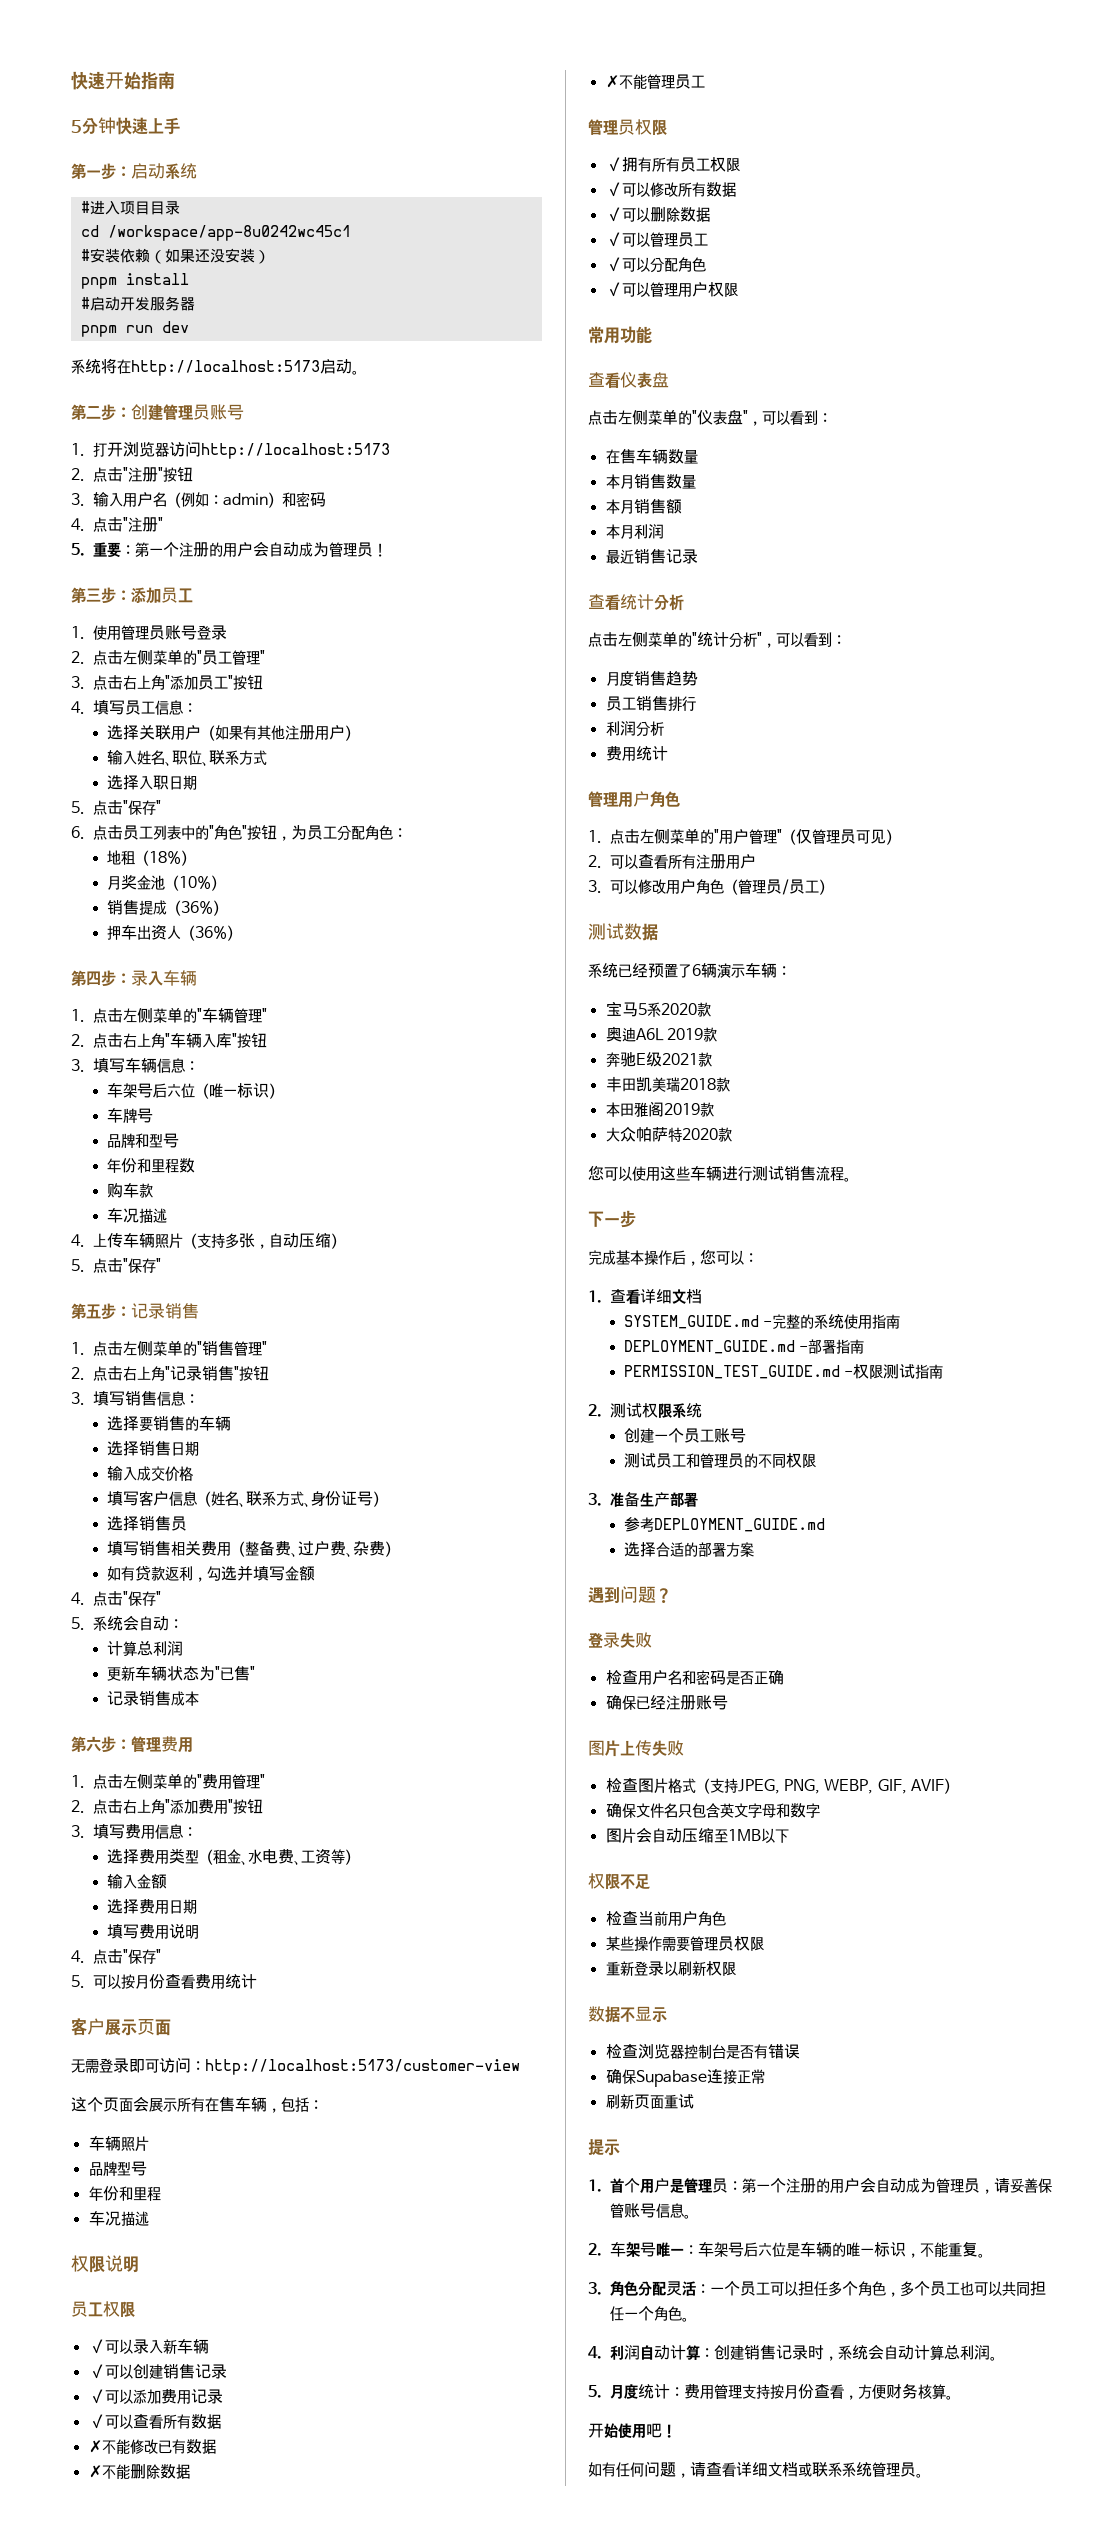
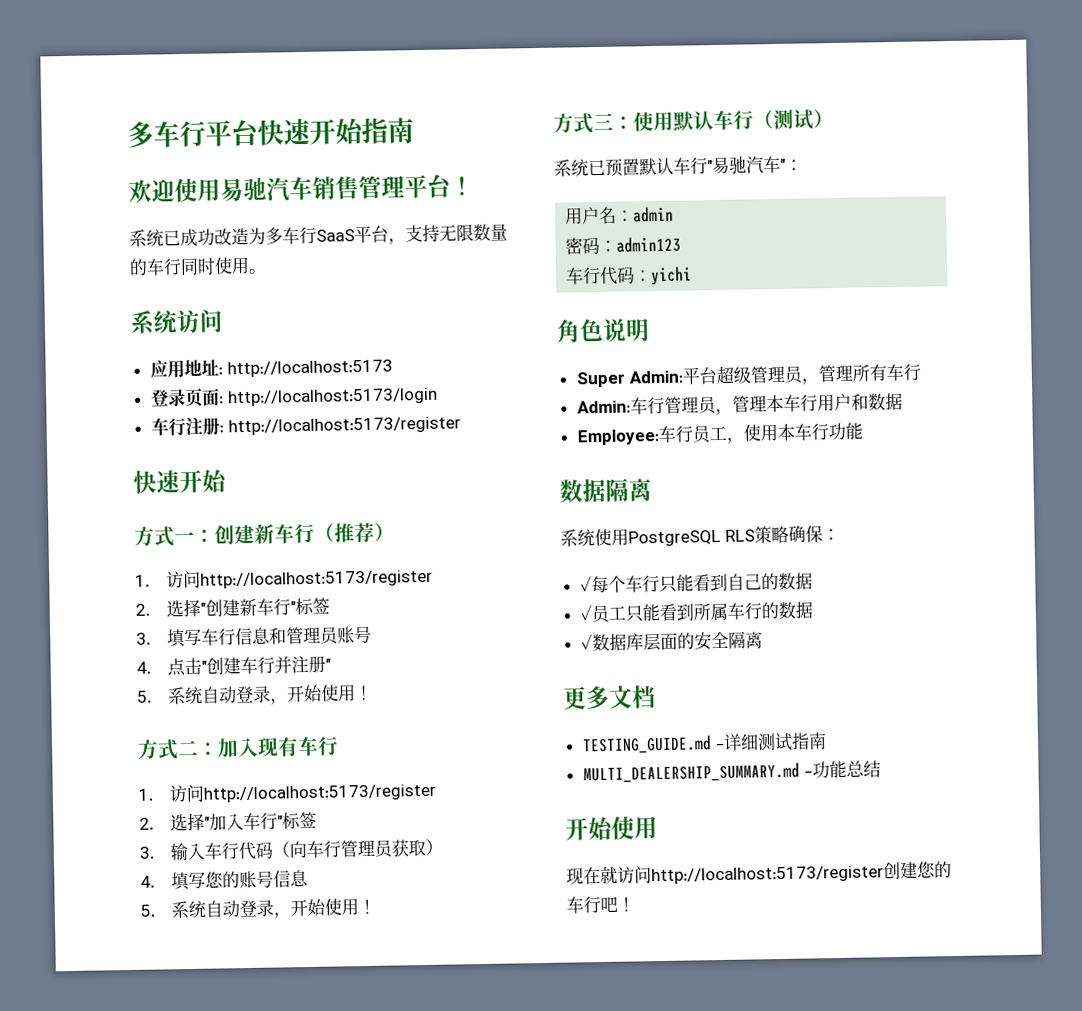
(71, 80) none -> [127,119,259,148] 多车行平台
[71,117,180,135] [71,163,197,179] [80,200,180,215] [80,225,351,241] [80,248,270,264] [80,273,189,289] [80,296,195,311] [80,321,189,337] [71,358,359,376] [71,404,244,421] [71,441,390,459] [71,467,193,482] [71,492,326,508] [71,517,163,532] [71,541,387,558] [71,587,193,603] [71,625,227,641] [71,649,265,666] [71,675,263,690] 5分钟快速上手 // 第一步：启动系统 // #进入项目目录 // cd /workspace/app-8u0242wc45c1 // #安装依赖（如果还没安装） // pnpm install // #启动开发服务器 // pnpm run dev // 系统将在http://localhost:5173启动。 // 第二步：创建管理员账号 // 1.打开浏览器访问http://localhost:5173 // 2.点击"注册"按钮 // 3.输入用户名（例如：admin）和密码 // 4.点击"注册" // 5.重要：第一个注册的用户会自动成为管理员！ // 第三步：添加员工 // 1.使用管理员账号登录 // 2.点击左侧菜单的"员工管理" // 3.点击右上角"添加员工"按钮 -> [128,174,474,203] [129,223,508,247] [129,256,267,276] [130,309,224,335] [149,359,393,379] [149,387,438,408] [150,416,461,437] [133,469,228,494] [134,522,395,547] [135,569,434,589] [135,597,331,618] [136,625,373,648] [136,655,332,677] [137,684,374,705] [137,736,339,760] [138,783,437,803] [139,811,318,832] [139,838,444,861] 欢迎使用易驰汽车销售管理平台！ // 系统已成功改造为多车行SaaS平台，支持无限数量的车行同时使用。 // 系统访问 // 应用地址: http://localhost:5173 // 登录页面: http://localhost:5173/login // 车行注册: http://localhost:5173/register // 快速开始 // 方式一：创建新车行（推荐） // 1.访问http://localhost:5173/register // 2.选择"创建新车行"标签 // 3.填写车行信息和管理员账号 // 4.点击"创建车行并注册" // 5.系统自动登录，开始使用！ // 方式二：加入现有车行 // 1.访问http://localhost:5173/register // 2.选择"加入车行"标签 // 3.输入车行代码（向车行管理员获取）
[125,700,197,715] [107,725,360,741] [107,750,268,766] [107,775,198,790] [71,800,161,815] [71,825,407,841] [107,850,196,866] [107,875,226,891] [107,899,228,916] [107,925,242,941] [71,970,197,986] [71,1007,267,1024] [71,1033,267,1048] [71,1058,199,1073] [107,1083,284,1099] [107,1108,154,1123] [107,1133,180,1148] [107,1158,196,1173] [107,1183,154,1198] [107,1208,168,1223] [71,1233,345,1249] [71,1258,161,1273] [71,1303,199,1319] [71,1340,267,1357] [71,1365,269,1381] [71,1390,199,1406] [107,1415,232,1431] [107,1440,200,1456] [107,1466,195,1481] [107,1491,388,1507] [107,1515,188,1531] [107,1540,400,1557] [107,1565,316,1582] [71,1591,161,1606] [71,1615,183,1631] [107,1641,184,1657] [107,1665,256,1681] [107,1690,200,1706] [71,1736,193,1753] [71,1773,265,1790] [71,1799,263,1814] [71,1824,197,1839] [107,1848,360,1865] [107,1874,168,1889] [107,1899,198,1914] [107,1923,200,1939] [71,1949,161,1964] [71,1974,257,1989] [71,2018,171,2036] [71,2057,520,2075] [71,2096,323,2113] [88,2136,149,2151] [88,2161,147,2176] [88,2186,161,2201] [88,2211,149,2226] [71,2255,139,2273] [71,2301,135,2317] [88,2339,209,2354] [88,2363,227,2379] [88,2389,223,2404] [88,2414,221,2429] [88,2439,216,2454] [88,2464,190,2479] [605,74,705,90] [588,119,667,135] [605,157,740,172] [605,182,736,197] [605,207,710,222] [605,232,708,248] [605,257,706,273] [605,282,738,298] [588,326,652,344] [588,372,669,389] [588,409,832,426] [605,448,698,464] [605,473,696,489] [605,498,682,514] [605,524,664,539] [605,548,698,564] [588,594,684,611] [588,631,846,648] [605,670,698,687] [605,695,696,711] [605,721,664,737] [605,746,668,761] [588,791,680,808] [588,828,900,845] [588,854,756,869] [588,879,833,895] [588,923,658,941] [588,963,791,978] [605,1001,711,1017] [605,1026,717,1042] [605,1052,712,1067] [605,1076,730,1092] [605,1101,714,1117] [605,1127,732,1142] [588,1165,851,1182] [588,1210,636,1228] [588,1249,758,1266] [588,1289,702,1304] [624,1314,901,1329] [624,1339,865,1354] [624,1364,944,1379] [588,1403,702,1418] [624,1428,747,1443] [624,1453,817,1469] [588,1491,698,1507] [624,1517,826,1532] [624,1542,755,1557] [588,1586,672,1604] [588,1632,652,1648] [605,1670,784,1686] [605,1695,728,1710] [588,1740,684,1757] [605,1778,958,1794] [605,1803,820,1818] [605,1827,789,1843] [588,1873,650,1889] [605,1911,726,1926] [605,1936,764,1952] [605,1961,736,1976] [588,2006,667,2023] [605,2043,800,2060] [605,2069,765,2087] [605,2094,694,2109] [588,2139,620,2156] [588,2177,1052,2194] [610,2203,691,2219] [588,2242,985,2258] [588,2281,1046,2297] [610,2306,689,2322] [588,2344,997,2361] [588,2383,953,2400] [588,2423,676,2438] [588,2461,923,2478] 员工信息： // 选择关联用户（如果有其他注册用户） // 输入姓名、职位、联系方式 // 选择入职日期 // 5.点击"保存" // 6.点击员工列表中的"角色"按钮，为员工分配角色： // 地租（18%） // 月奖金池（10%） // 销售提成（36%） // 押车出资人（36%） // 第四步：录入车辆 // 1.点击左侧菜单的"车辆管理" // 2.点击右上角"车辆入库"按钮 // 3.填写车辆信息： // 车架号后六位（唯一标识） // 车牌号 // 品牌和型号 // 年份和里程数 // 购车款 // 车况描述 // 4.上传车辆照片（支持多张，自动压缩） // 5.点击"保存" // 第五步：记录销售 // 1.点击左侧菜单的"销售管理" // 2.点击右上角"记录销售"按钮 // 3.填写销售信息： // 选择要销售的车辆 // 选择销售日期 // 输入成交价格 // 填写客户信息（姓名、联系方式、身份证号） // 选择销售员 // 填写销售相关费用（整备费、过户费、杂费） // 如有贷款返利，勾选并填写金额 // 4.点击"保存" // 5.系统会自动： // 计算总利润 // 更新车辆状态为"已售" // 记录销售成本 // 第六步：管理费用 // 1.点击左侧菜单的"费用管理" // 2.点击右上角"添加费用"按钮 // 3.填写费用信息： // 选择费用类型（租金、水电费、工资等） // 输入金额 // 选择费用日期 // 填写费用说明 // 4.点击"保存" // 5.可以按月份查看费用统计 // 客户展示页面 // 无需登录即可访问：http://localhost:5173/customer-view // 这个页面会展示所有在售车辆，包括： // 车辆照片 // 品牌型号 // 年份和里程 // 车况描述 // 权限说明 // 员工权限 // ✓可以录入新车辆 // ✓可以创建销售记录 // ✓可以添加费用记录 // ✓可以查看所有数据 // ✗不能修改已有数据 // ✗不能删除数据 // ✗不能管理员工 // 管理员权限 // ✓拥有所有员工权限 // ✓可以修改所有数据 // ✓可以删除数据 // ✓可以管理员工 // ✓可以分配角色 // ✓可以管理用户权限 // 常用功能 // 查看仪表盘 // 点击左侧菜单的"仪表盘"，可以看到： // 在售车辆数量 // 本月销售数量 // 本月销售额 // 本月利润 // 最近销售记录 // 查看统计分析 // 点击左侧菜单的"统计分析"，可以看到： // 月度销售趋势 // 员工销售排行 // 利润分析 // 费用统计 // 管理用户角色 // 1.点击左侧菜单的"用户管理"（仅管理员可见） // 2.可以查看所有注册用户 // 3.可以修改用户角色（管理员/员工） // 测试数据 // 系统已经预置了6辆演示车辆： // 宝马5系2020款 // 奥迪A6L 2019款 // 奔驰E级2021款 // 丰田凯美瑞2018款 // 本田雅阁2019款 // 大众帕萨特2020款 // 您可以使用这些车辆进行测试销售流程。 // 下一步 // 完成基本操作后，您可以： // 1.查看详细文档 // SYSTEM_GUIDE.md -完整的系统使用指南 // DEPLOYMENT_GUIDE.md -部署指南 // PERMISSION_TEST_GUIDE.md -权限测试指南 // 2.测试权限系统 // 创建一个员工账号 // 测试员工和管理员的不同权限 // 3.准备生产部署 // 参考DEPLOYMENT_GUIDE.md // 选择合适的部署方案 // 遇到问题？ // 登录失败 // 检查用户名和密码是否正确 // 确保已经注册账号 // 图片上传失败 // 检查图片格式（支持JPEG, PNG, WEBP, GIF, AVIF） // 确保文件名只包含英文字母和数字 // 图片会自动压缩至1MB以下 // 权限不足 // 检查当前用户角色 // 某些操作需要管理员权限 // 重新登录以刷新权限 // 数据不显示 // 检查浏览器控制台是否有错误 // 确保Supabase连接正常 // 刷新页面重试 // 提示 // 1.首个用户是管理员：第一个注册的用户会自动成为管理员，请妥善保管账号信息。 // 2.车架号唯一：车架号后六位是车辆的唯一标识，不能重复。 // 3.角色分配灵活：一个员工可以担任多个角色，多个员工也可以共同担任一个角色。 // 4.利润自动计算：创建销售记录时，系统会自动计算总利润。 // 5.月度统计：费用管理支持按月份查看，方便财务核算。 // 开始使用吧！ // 如有任何问题，请查看详细文档或联系系统管理员。 -> [205,869,310,889] [140,898,377,919] [553,108,834,134] [554,155,803,177] [564,206,675,225] [565,236,682,255] [565,266,693,286] [556,318,650,343] [575,363,921,388] [576,392,903,416] [576,422,863,446] [559,478,652,503] [560,525,840,547] [579,572,813,594] [579,601,813,624] [580,631,763,652] [563,685,656,710] [581,732,827,755] [582,760,881,784] [565,816,658,841] [566,861,952,885] [566,896,635,914] 您的账号信息 // 5.系统自动登录，开始使用！ // 方式三：使用默认车行（测试） // 系统已预置默认车行"易驰汽车"： // 用户名：admin // 密码：admin123 // 车行代码：yichi // 角色说明 // Super Admin:平台超级管理员，管理所有车行 // Admin:车行管理员，管理本车行用户和数据 // Employee:车行员工，使用本车行功能 // 数据隔离 // 系统使用PostgreSQL RLS策略确保： // ✓每个车行只能看到自己的数据 // ✓员工只能看到所属车行的数据 // ✓数据库层面的安全隔离 // 更多文档 // TESTING_GUIDE.md -详细测试指南 // MULTI_DEALERSHIP_SUMMARY.md -功能总结 // 开始使用 // 现在就访问http://localhost:5173/register创建您的车行吧！

